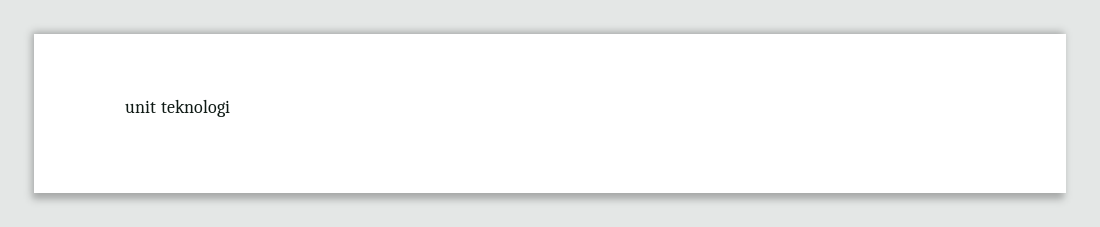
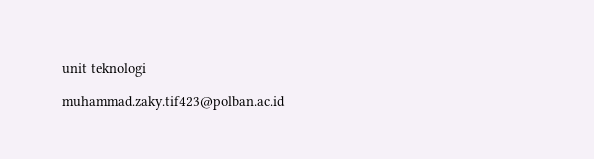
(230, 108) none -> [62,96,285,110] // muhammad.zaky.tif423@polban.ac.id

